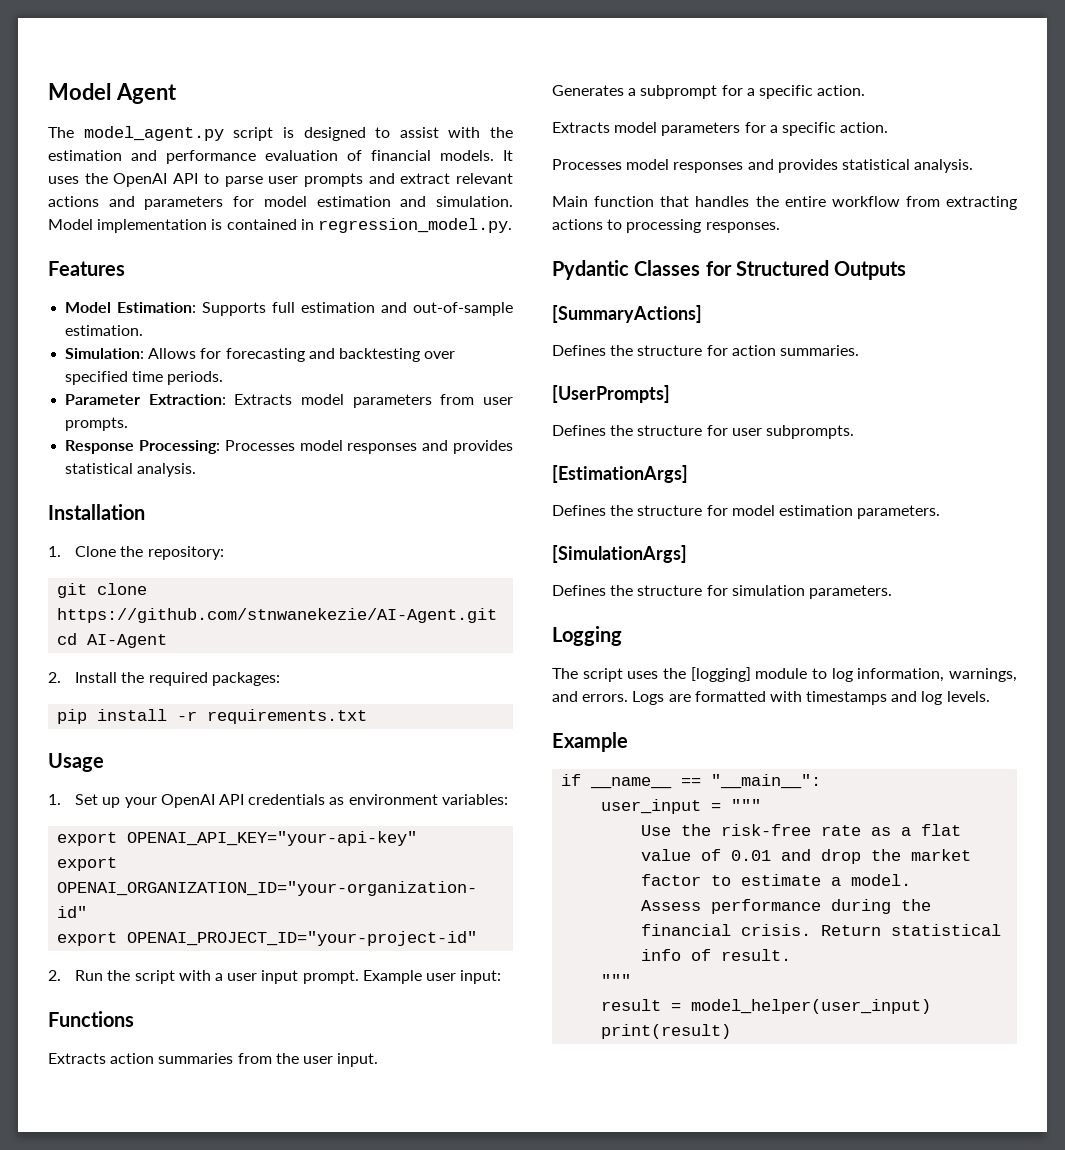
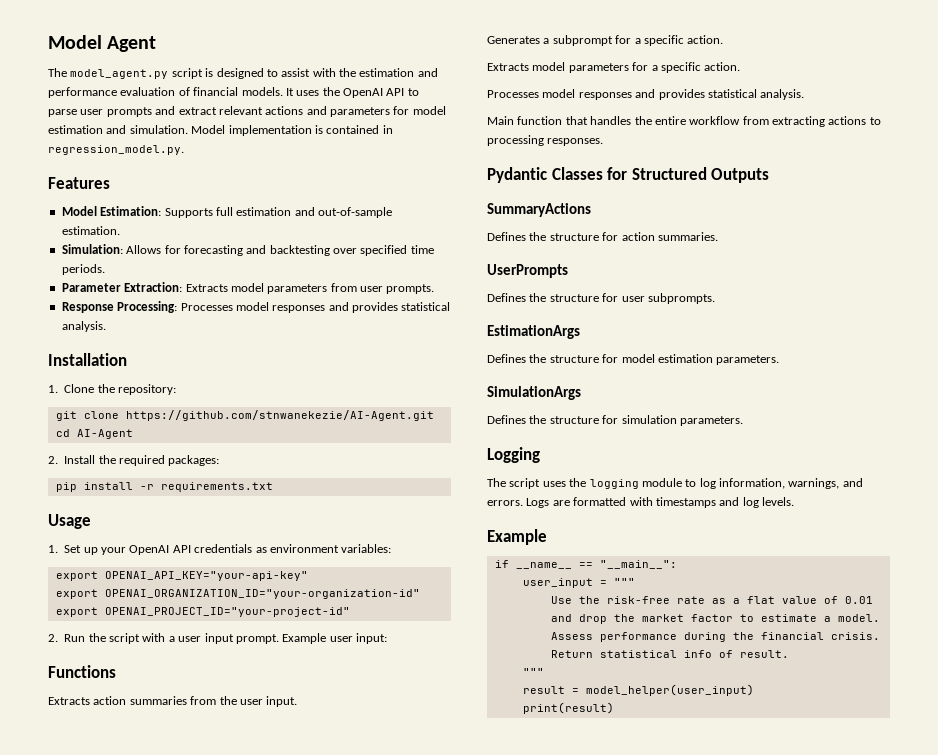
[552,305,702,323] [SummaryActions] -> [487,203,591,217] SummaryActions
[552,385,670,403] [UserPrompts] -> [487,264,568,278] UserPrompts
[552,465,688,483] [EstimationArgs] -> [487,325,580,339] EstimationArgs
[552,545,687,563] [SimulationArgs] -> [487,386,581,400] SimulationArgs
[690,667,751,682] [logging] -> [589,479,639,489] logging

